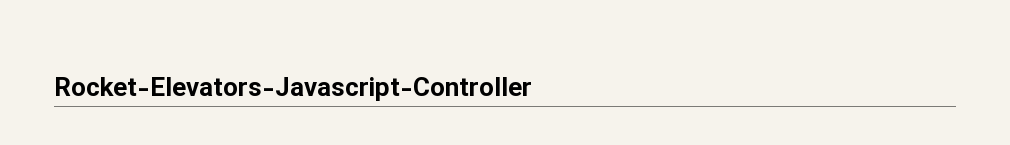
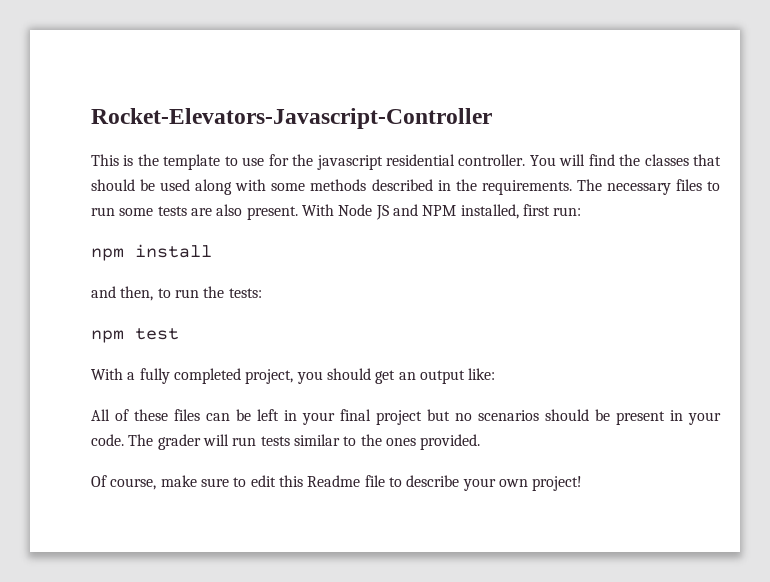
(532, 89) none -> [91,154,721,170] [91,179,720,195] [91,204,582,220] [91,244,212,261] [91,286,262,301] [91,328,179,343] [91,368,496,384] [91,409,721,425] [91,434,481,450] [91,475,583,491] // This is the template to use for the javascript residential controller. You will find the classes that should be used along with some methods described in the requirements. The necessary files to run some tests are also present. With Node JS and NPM installed, first run: // npm install // and then, to run the tests: // npm test // With a fully completed project, you should get an output like: // All of these files can be left in your final project but no scenarios should be present in your code. The grader will run tests similar to the ones provided. // Of course, make sure to edit this Readme file to describe your own project!

